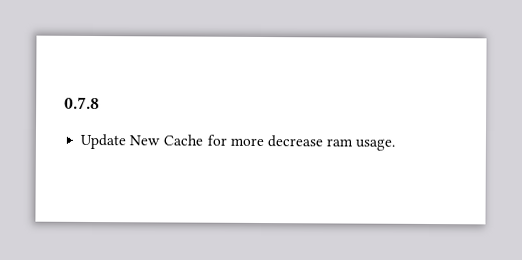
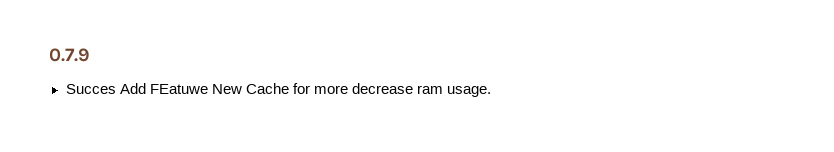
[64,96,100,110] [80,133,127,150] 0.7.8 // Update -> [49,48,90,62] [65,83,208,94] 0.7.9 // Succes Add FEatuwe

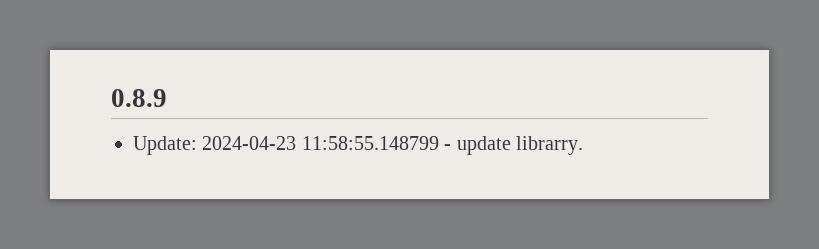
[49,48,90,62] [65,83,491,97] 0.7.9 // Succes Add FEatuwe New Cache for more decrease ram usage. -> [111,89,167,107] [133,136,583,155] 0.8.9 // Update: 2024-04-23 11:58:55.148799 - update librarry.

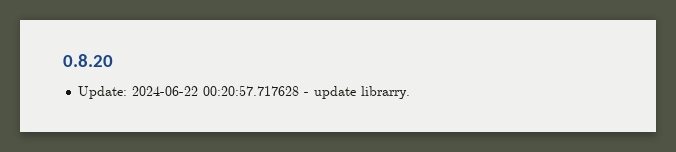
[111,89,167,107] 0.8.9 -> [63,54,113,67] 0.8.20
[202,136,439,150] 2024-04-23 11:58:55.148799 -> [132,85,300,96] 2024-06-22 00:20:57.717628

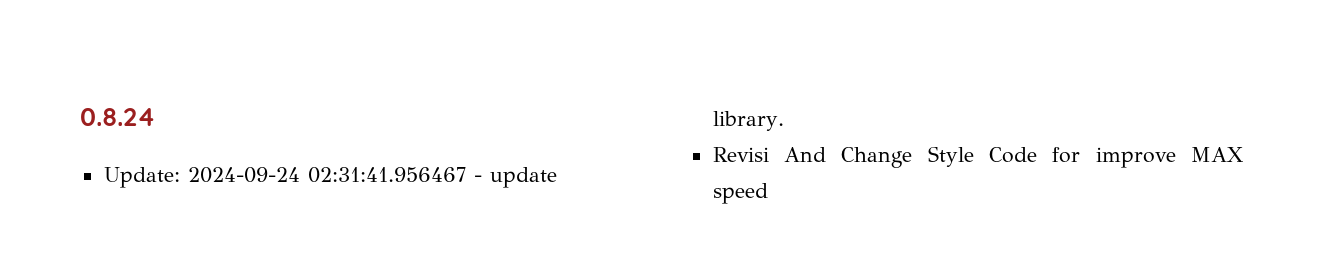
[63,54,113,67] 0.8.20 -> [80,108,155,126] 0.8.24
[132,85,411,99] 2024-06-22 00:20:57.717628 - update librarry. -> [187,167,557,188] [712,111,784,131] [712,146,1243,168] [712,183,768,204] 2024-09-24 02:31:41.956467 - update library. // Revisi And Change Style Code for improve MAX speed

